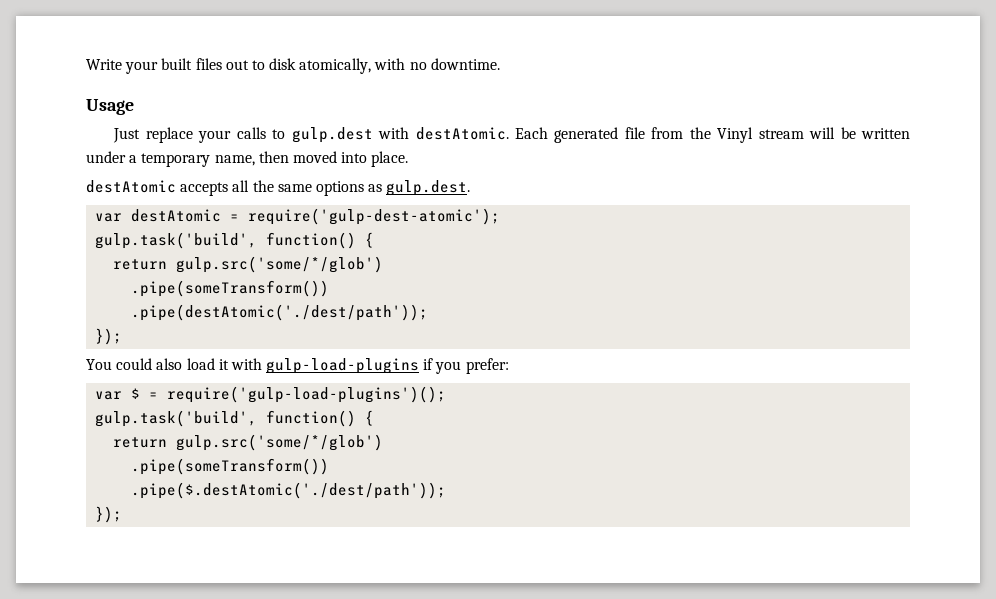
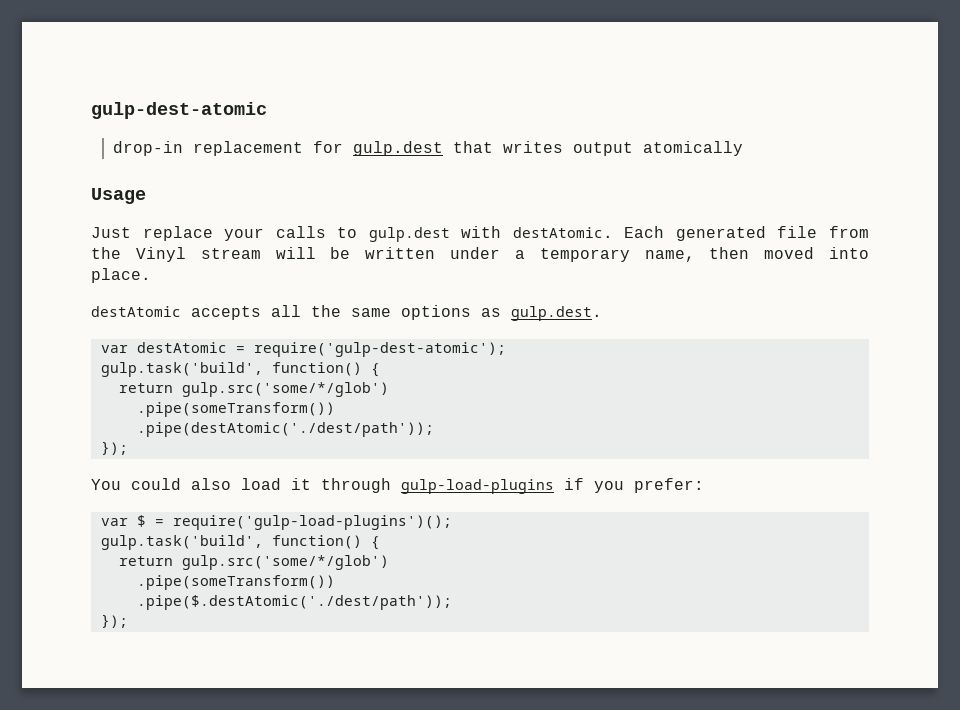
[86,58,500,74] Write your built files out to disk atomically, with no downtime. -> [91,102,267,119] [113,141,744,156] gulp-dest-atomic // drop-in replacement for gulp.dest that writes output atomically
[230,358,262,370] with -> [321,478,391,493] through

